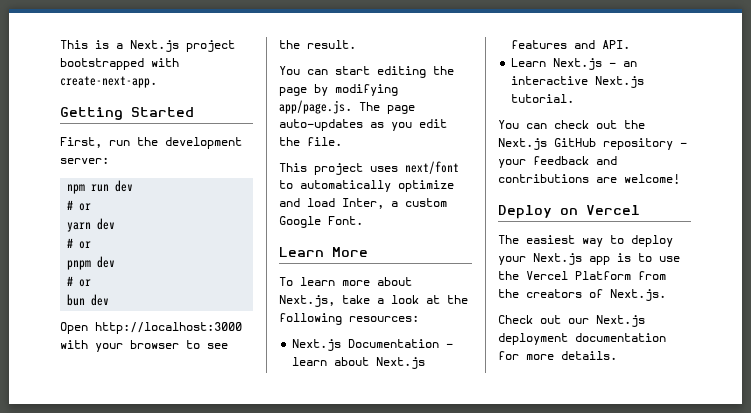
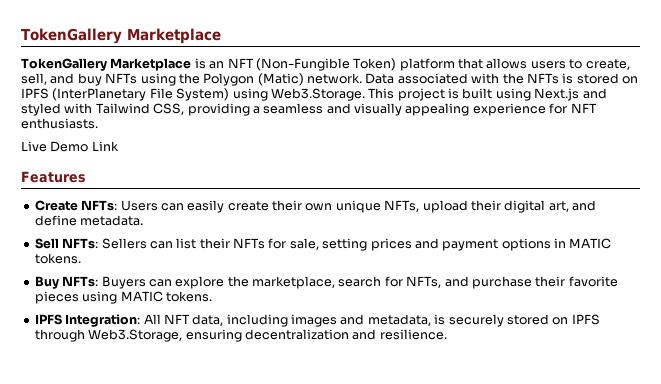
[60,40,235,52] [60,58,179,70] [60,76,157,88] [60,107,194,120] [60,137,242,149] [60,157,109,164] [67,180,134,194] [67,200,92,211] [67,218,116,232] [67,238,92,249] [67,256,116,270] [67,276,92,287] [67,294,110,306] [60,322,242,334] [60,340,228,352] [279,40,356,49] [279,66,454,78] [279,84,398,96] [279,100,415,114] [279,119,447,131] [279,137,342,146] [279,161,459,175] [279,180,454,192] [279,198,447,209] [279,216,363,228] [279,247,368,257] [279,277,412,286] [279,295,468,307] [279,313,419,325] [292,339,454,351] [292,357,426,369] [511,40,631,49] [511,58,638,70] [511,76,645,88] [511,94,575,103] [498,120,645,129] [498,138,687,150] [498,156,617,168] [498,174,680,184] [498,205,640,219] [498,235,673,247] [498,253,680,265] [498,271,666,280] [498,289,666,301] [498,315,645,327] [498,333,666,345] [498,351,617,360] This is a Next.js project bootstrapped with create-next-app. // Getting Started // First, run the development server: // npm run dev // # or // yarn dev // # or // pnpm dev // # or // bun dev // Open http://localhost:3000 with your browser to see the result. // You can start editing the page by modifying app/page.js. The page auto-updates as you edit the file. // This project uses next/font to automatically optimize and load Inter, a custom Google Font. // Learn More // To learn more about Next.js, take a look at the following resources: // Next.js Documentation - learn about Next.js features and API. // Learn Next.js - an interactive Next.js tutorial. // You can check out the Next.js GitHub repository - your feedback and contributions are welcome! // Deploy on Vercel // The easiest way to deploy your Next.js app is to use the Vercel Platform from the creators of Next.js. // Check out our Next.js deployment documentation for more details. -> [21,28,221,44] [21,58,630,71] [21,73,638,86] [21,88,607,101] [21,103,597,116] [21,118,98,129] [21,141,119,152] [21,171,86,183] [34,200,596,213] [34,215,144,226] [34,238,612,251] [34,253,81,264] [34,276,618,289] [34,291,212,304] [34,314,600,327] [34,329,447,342] TokenGallery Marketplace // TokenGallery Marketplace is an NFT (Non-Fungible Token) platform that allows users to create, sell, and buy NFTs using the Polygon (Matic) network. Data associated with the NFTs is stored on IPFS (InterPlanetary File System) using Web3.Storage. This project is built using Next.js and styled with Tailwind CSS, providing a seamless and visually appealing experience for NFT enthusiasts. // Live Demo Link // Features // Create NFTs: Users can easily create their own unique NFTs, upload their digital art, and define metadata. // Sell NFTs: Sellers can list their NFTs for sale, setting prices and payment options in MATIC tokens. // Buy NFTs: Buyers can explore the marketplace, search for NFTs, and purchase their favorite pieces using MATIC tokens. // IPFS Integration: All NFT data, including images and metadata, is securely stored on IPFS through Web3.Storage, ensuring decentralization and resilience.

